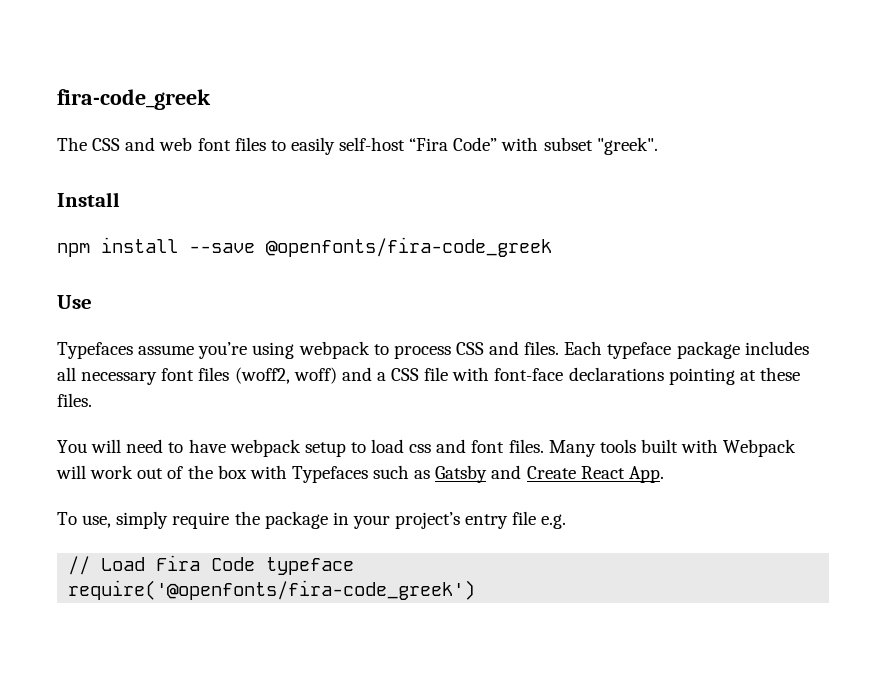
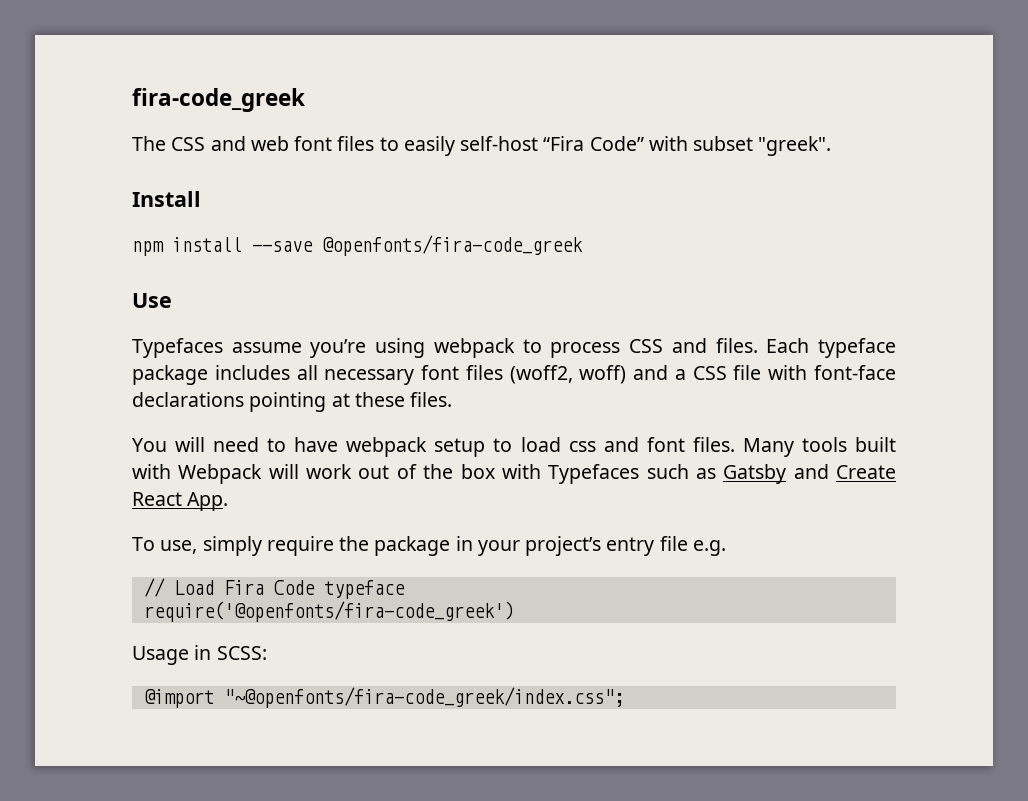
(476, 590) none -> [132,645,267,665] [143,687,624,708] // Usage in SCSS: // @import "~@openfonts/fira-code_greek/index.css";

